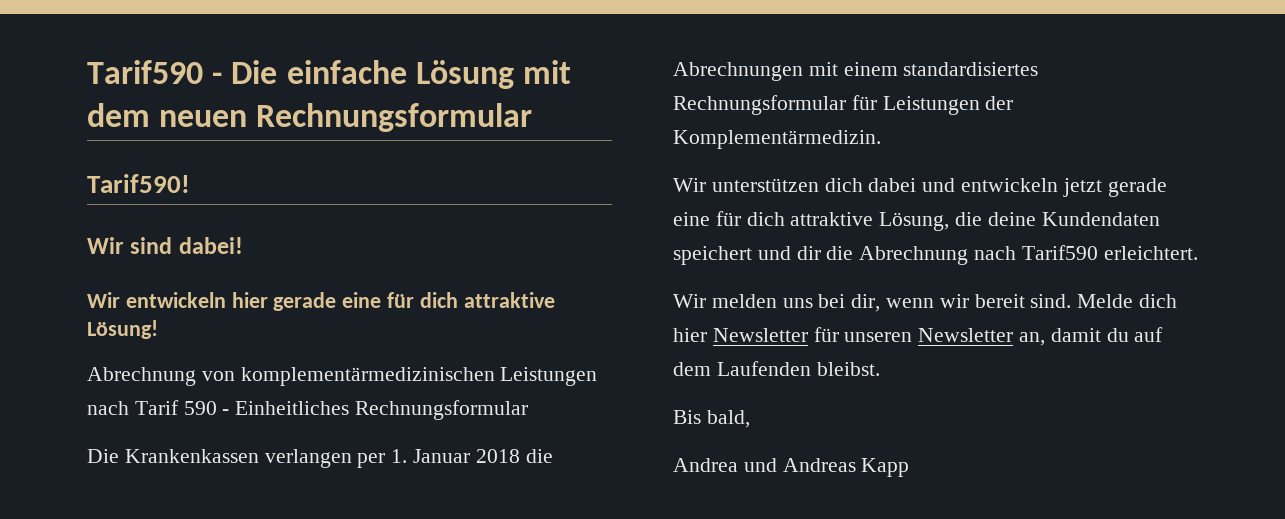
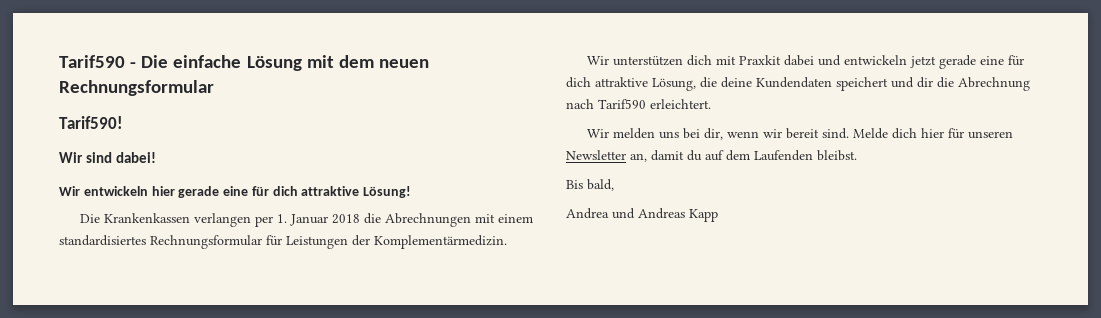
[87,367,598,386] [87,400,529,420] // Abrechnung von komplementärmedizinischen Leistungen nach Tarif 590 - Einheitliches Rechnungsformular -> (412, 192) none
(863, 185) none -> [715,55,781,65] mit Praxkit
[712,328,808,342] Newsletter -> (944, 133) none

